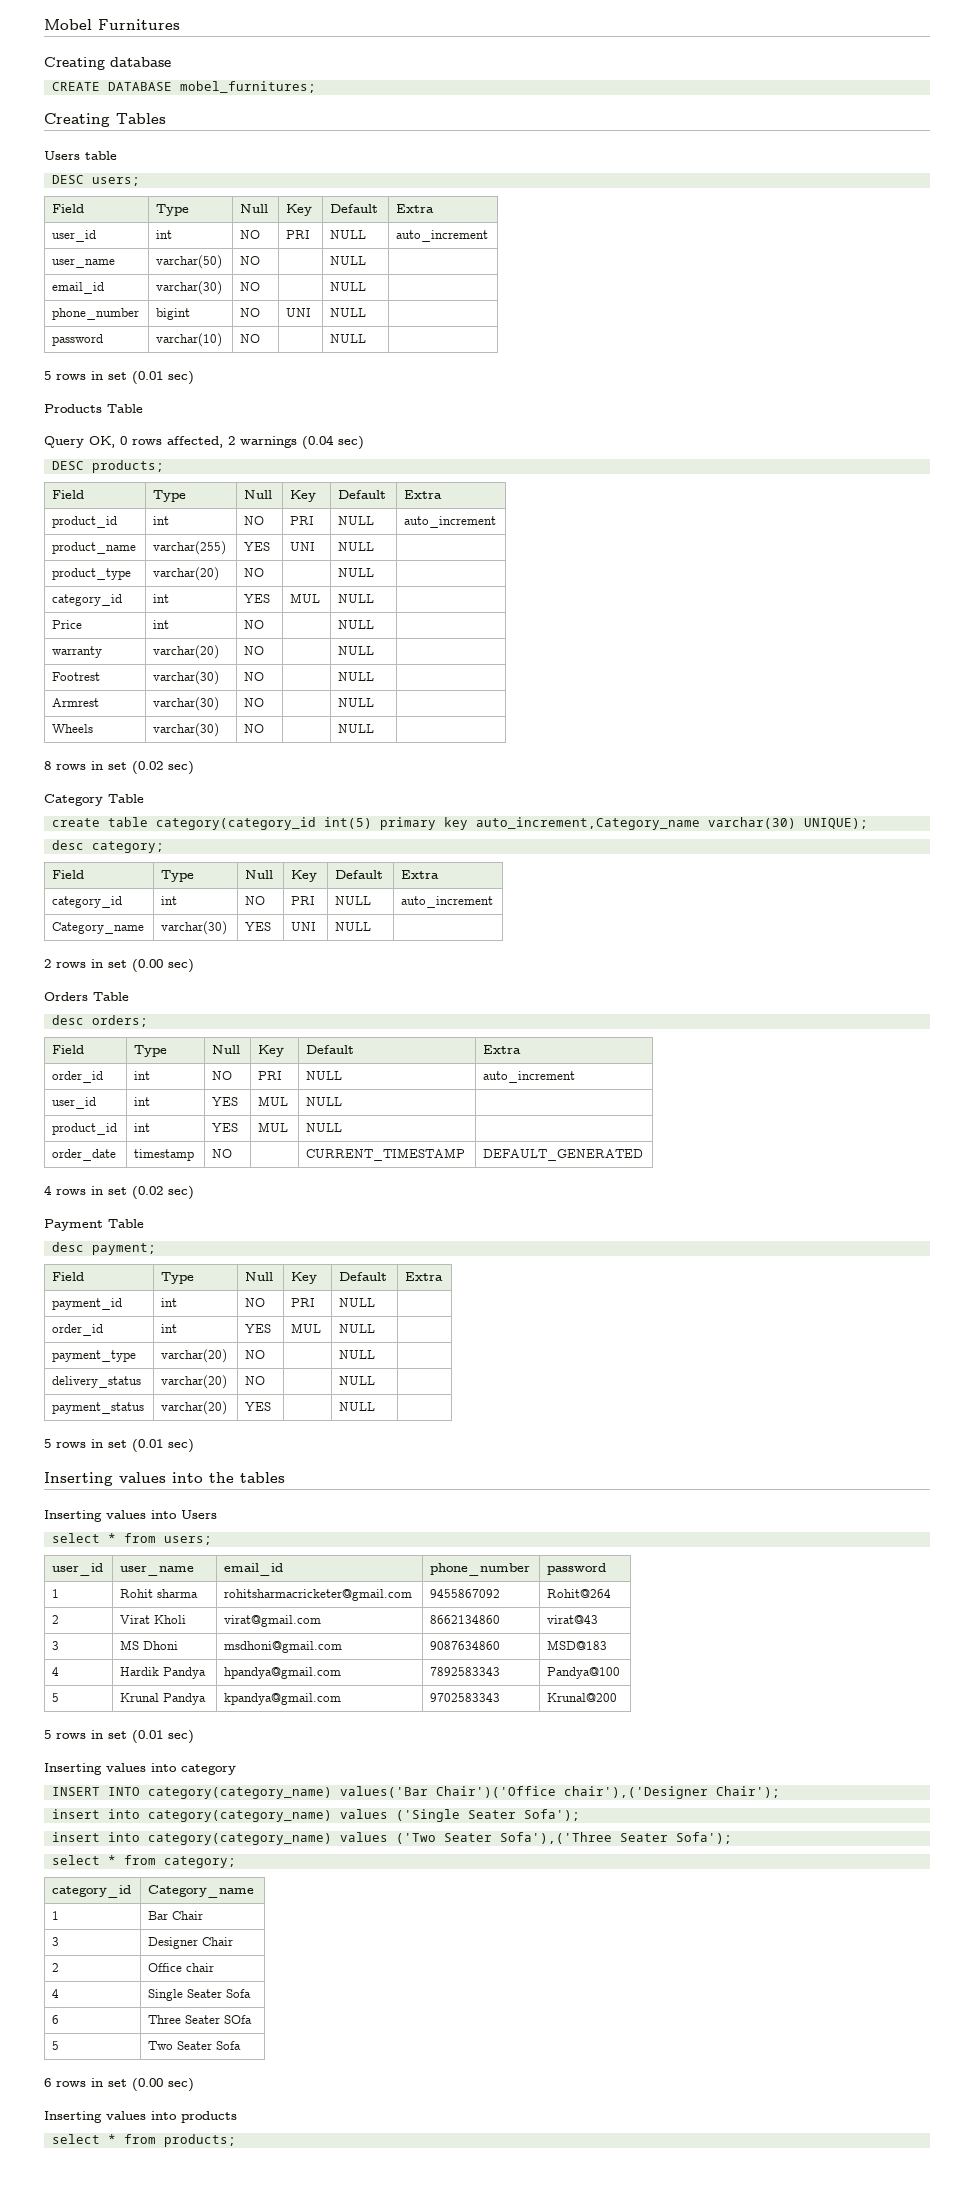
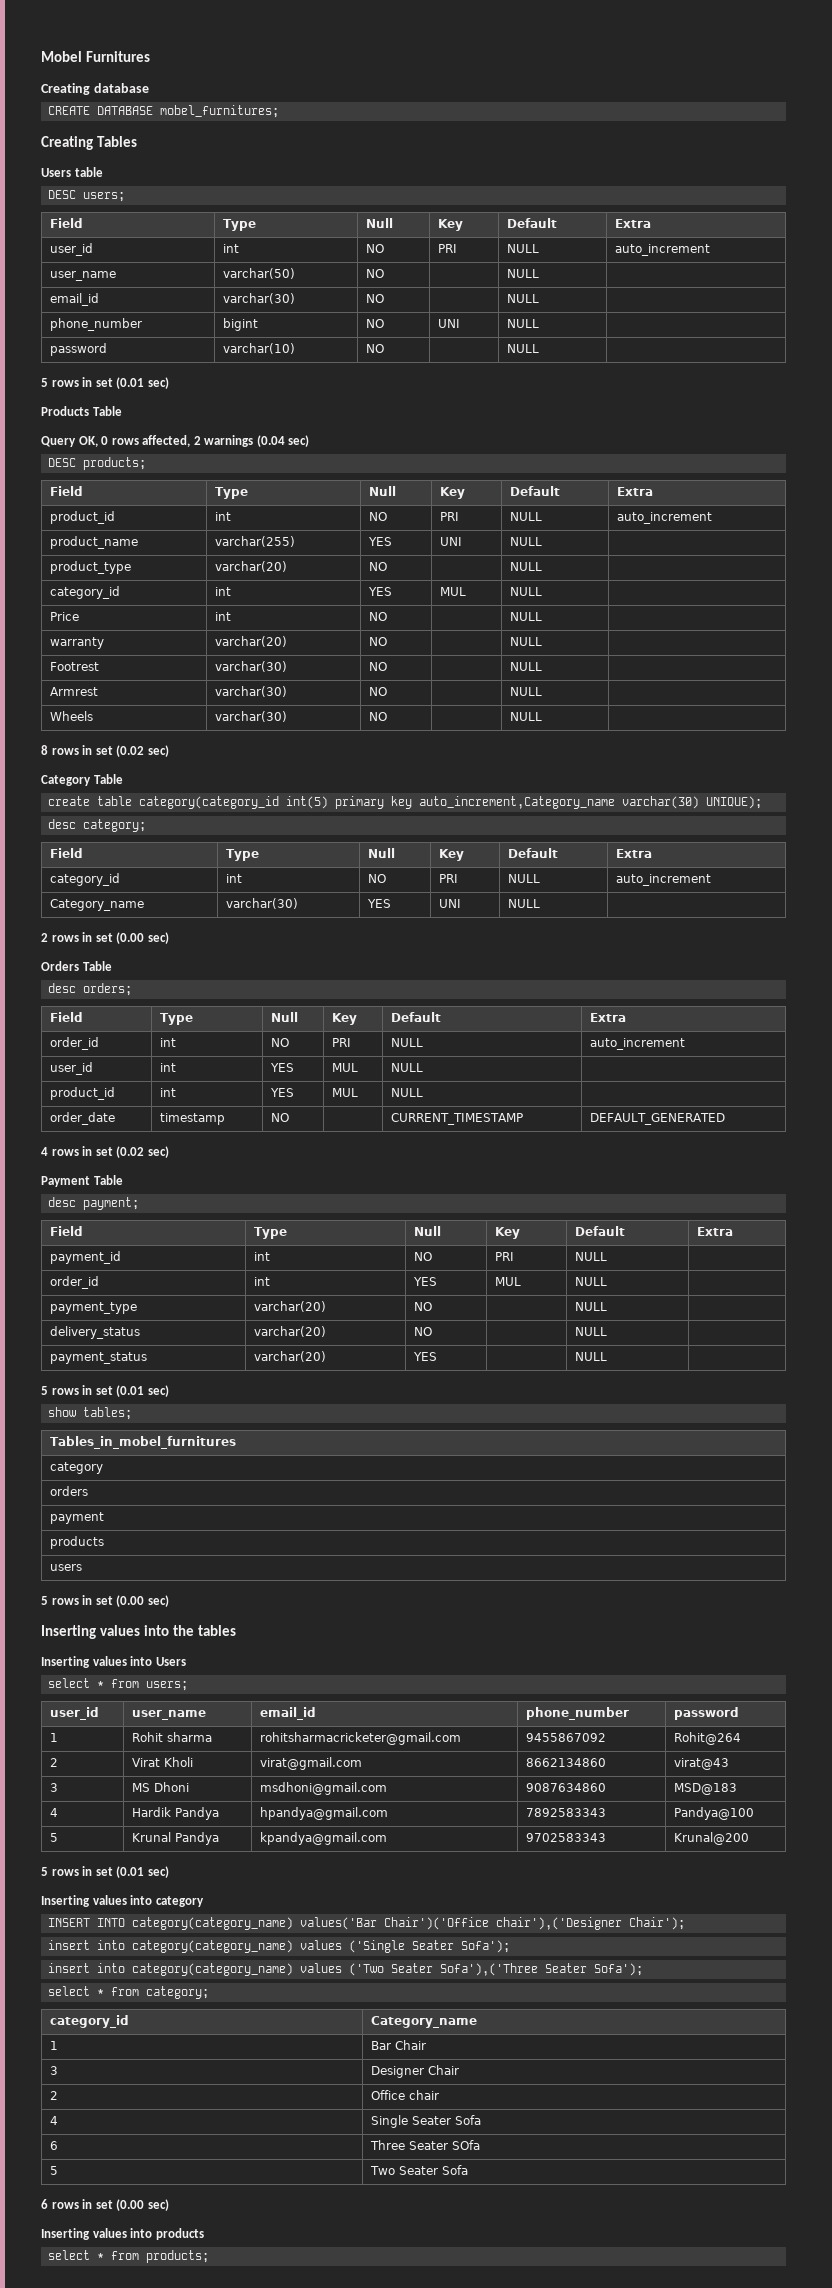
(194, 1446) none -> [47,1407,132,1420] [50,1436,237,1449] [50,1462,104,1474] [50,1486,89,1496] [50,1512,105,1524] [50,1536,105,1549] [50,1564,83,1571] [41,1595,169,1607] // show tables; // Tables_in_mobel_furnitures // category // orders // payment // products // users // 5 rows in set (0.00 sec)

